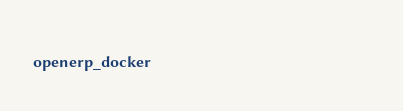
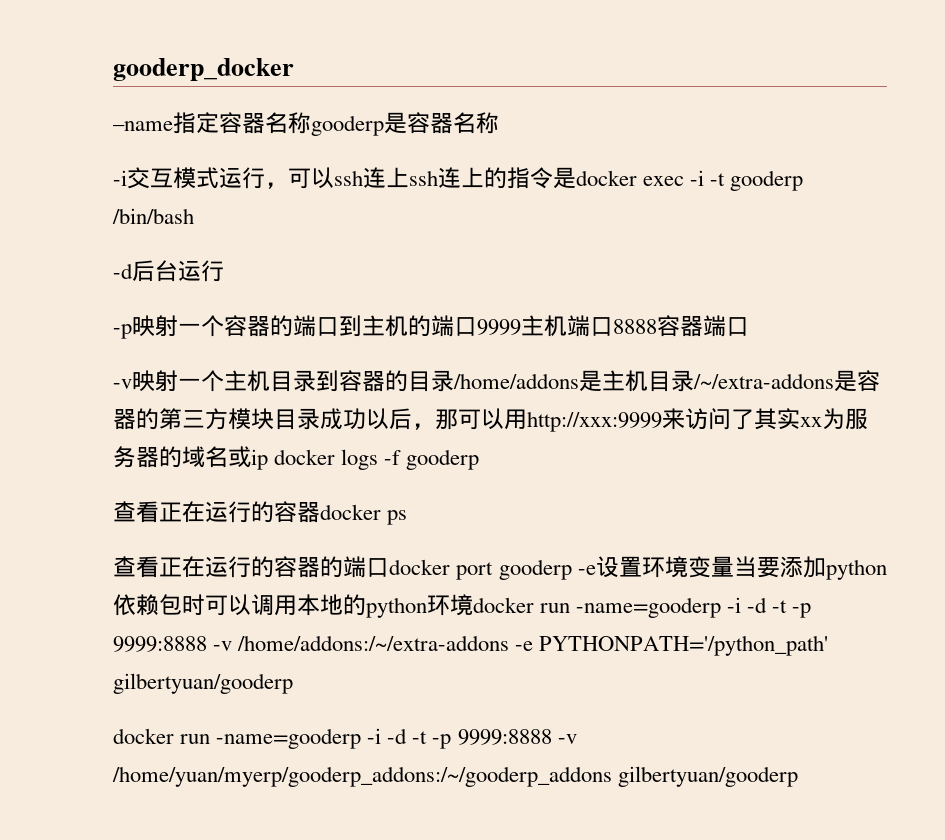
[33,56,151,71] openerp_docker -> [113,58,294,81] [113,112,499,136] [113,167,804,191] [112,208,194,224] [113,260,224,282] [113,315,749,339] [113,370,880,392] [113,408,868,432] [113,446,480,470] [113,501,408,525] [113,556,887,580] [113,594,812,618] [113,635,829,656] [113,673,293,694] [113,728,577,749] [112,766,799,787] gooderp_docker // –name指定容器名称gooderp是容器名称 // -i交互模式运行，可以ssh连上ssh连上的指令是docker exec -i -t gooderp /bin/bash // -d后台运行 // -p映射一个容器的端口到主机的端口9999主机端口8888容器端口 // -v映射一个主机目录到容器的目录/home/addons是主机目录/~/extra-addons是容器的第三方模块目录成功以后，那可以用http://xxx:9999来访问了其实xx为服务器的域名或ip docker logs -f gooderp // 查看正在运行的容器docker ps // 查看正在运行的容器的端口docker port gooderp -e设置环境变量当要添加python依赖包时可以调用本地的python环境docker run -name=gooderp -i -d -t -p 9999:8888 -v /home/addons:/~/extra-addons -e PYTHONPATH='/python_path' gilbertyuan/gooderp // docker run -name=gooderp -i -d -t -p 9999:8888 -v /home/yuan/myerp/gooderp_addons:/~/gooderp_addons gilbertyuan/gooderp

